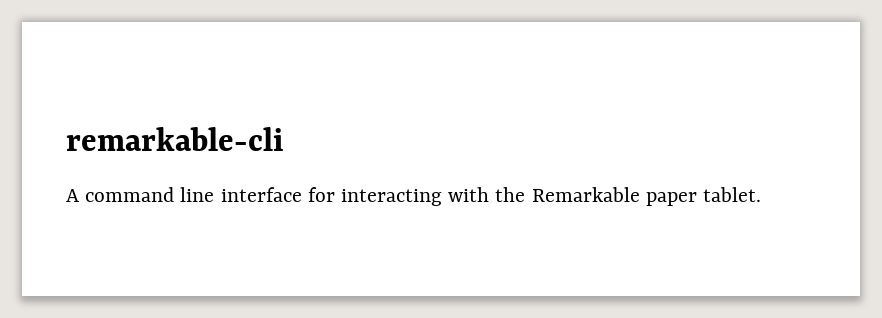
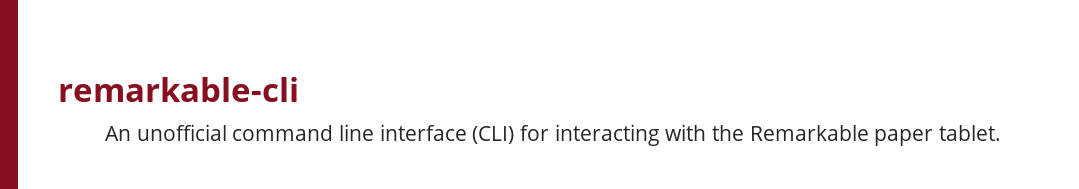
[66,189,79,202] A -> [105,124,227,141] An unofficial
(302, 194) none -> [472,126,515,144] (CLI)

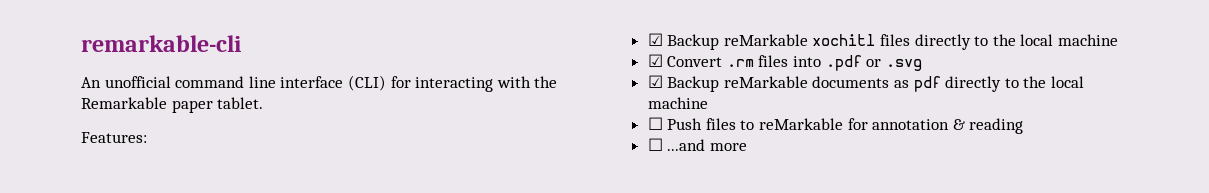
(1002, 133) none -> [81,132,147,143] [647,33,1119,50] [647,54,922,71] [647,75,1085,92] [647,97,708,109] [647,117,1024,134] [647,138,747,151] // Features: // ☑ Backup reMarkable xochitl files directly to the local machine // ☑ Convert .rm files into .pdf or .svg // ☑ Backup reMarkable documents as pdf directly to the local machine // ☐ Push files to reMarkable for annotation & reading // ☐ ...and more

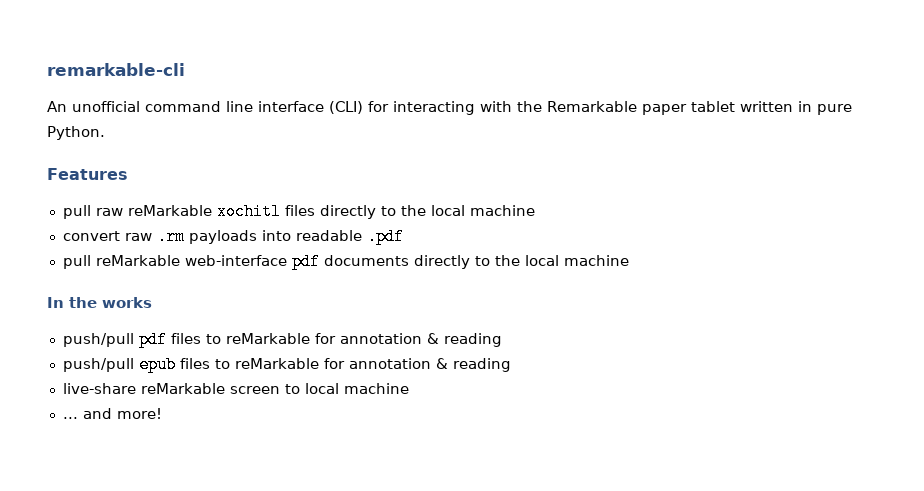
[217,97,264,109] [81,132,147,143] [647,33,720,50] tablet. // Features: // ☑ Backup -> [691,101,852,115] [47,126,105,140] [47,168,128,180] [62,205,123,219] tablet written in pure Python. // Features // pull raw
[647,54,922,71] [647,75,1085,92] [647,97,708,109] [647,117,1024,134] [647,138,747,151] ☑ Convert .rm files into .pdf or .svg // ☑ Backup reMarkable documents as pdf directly to the local machine // ☐ Push files to reMarkable for annotation & reading // ☐ ...and more -> [62,228,404,245] [62,253,629,270] [47,297,152,308] [62,331,502,348] [62,356,511,373] [62,383,409,394] [62,408,162,419] convert raw .rm payloads into readable .pdf // pull reMarkable web-interface pdf documents directly to the local machine // In the works // push/pull pdf files to reMarkable for annotation & reading // push/pull epub files to reMarkable for annotation & reading // live-share reMarkable screen to local machine // ... and more!

